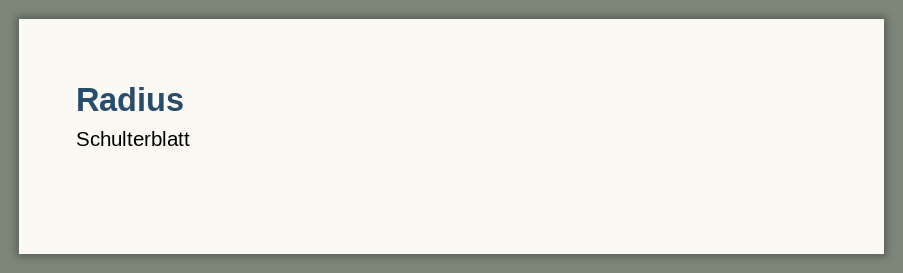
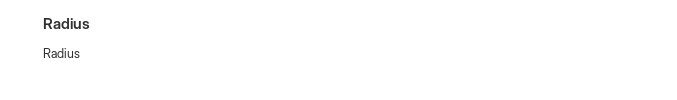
[76,131,190,146] Schulterblatt -> [43,48,80,58] Radius

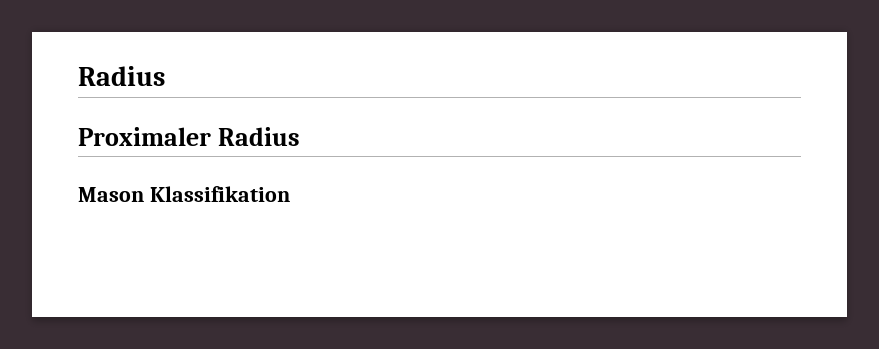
[43,18,90,29] [43,48,80,58] Radius // Radius -> [78,66,165,86] [78,127,301,146] [78,186,290,202] Radius // Proximaler Radius // Mason Klassifikation

